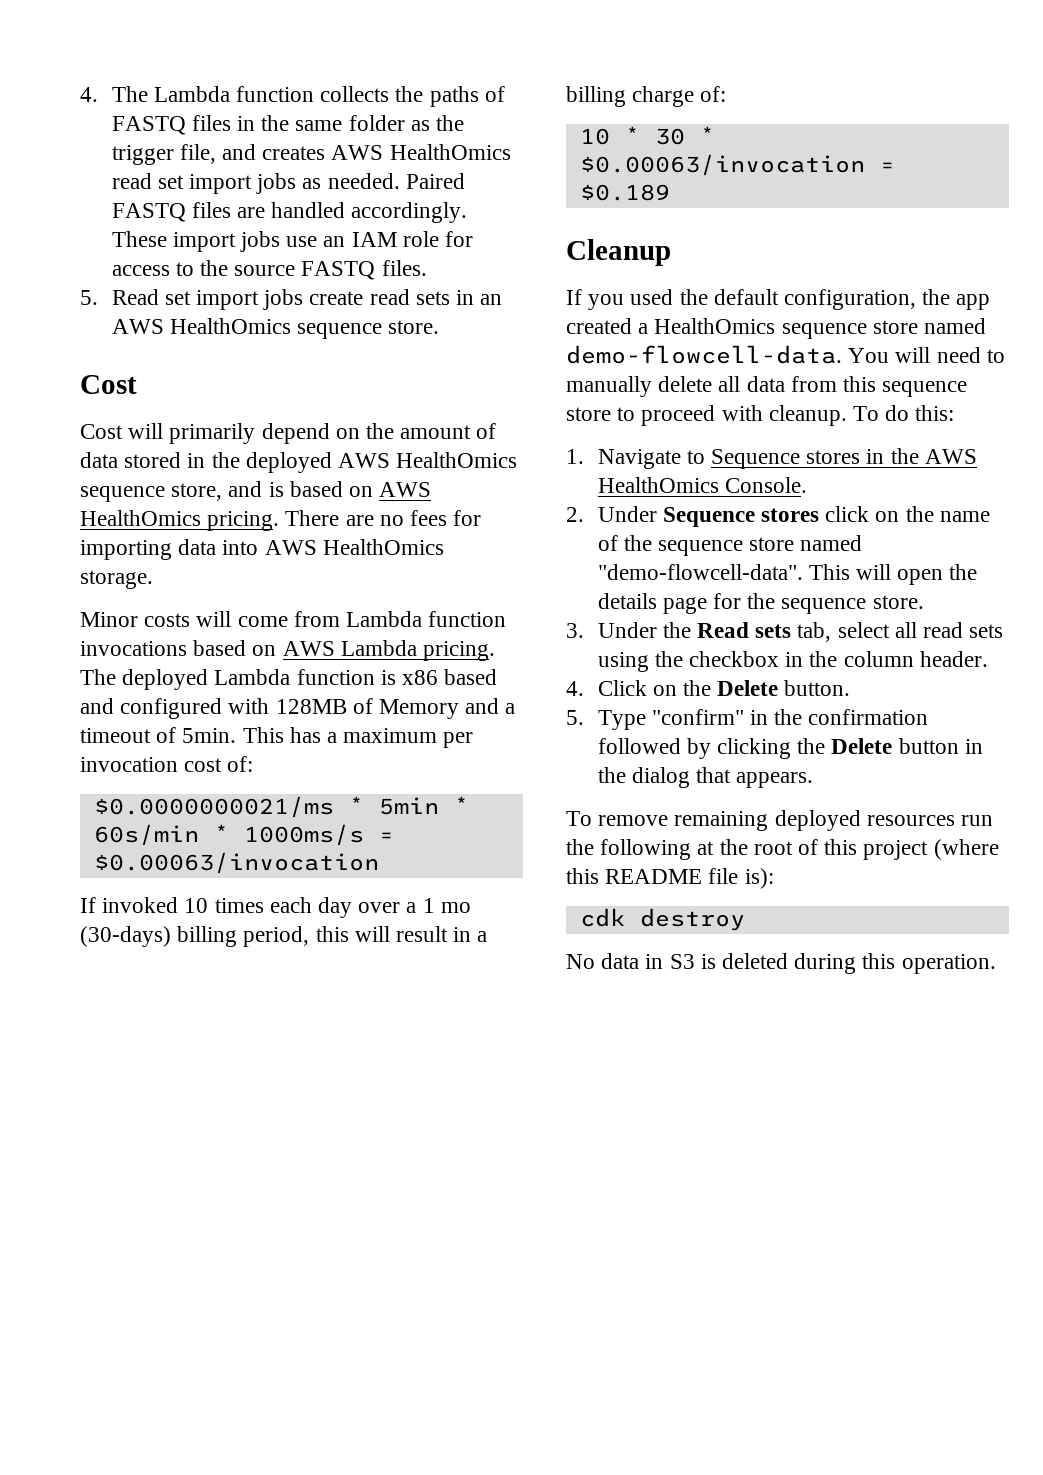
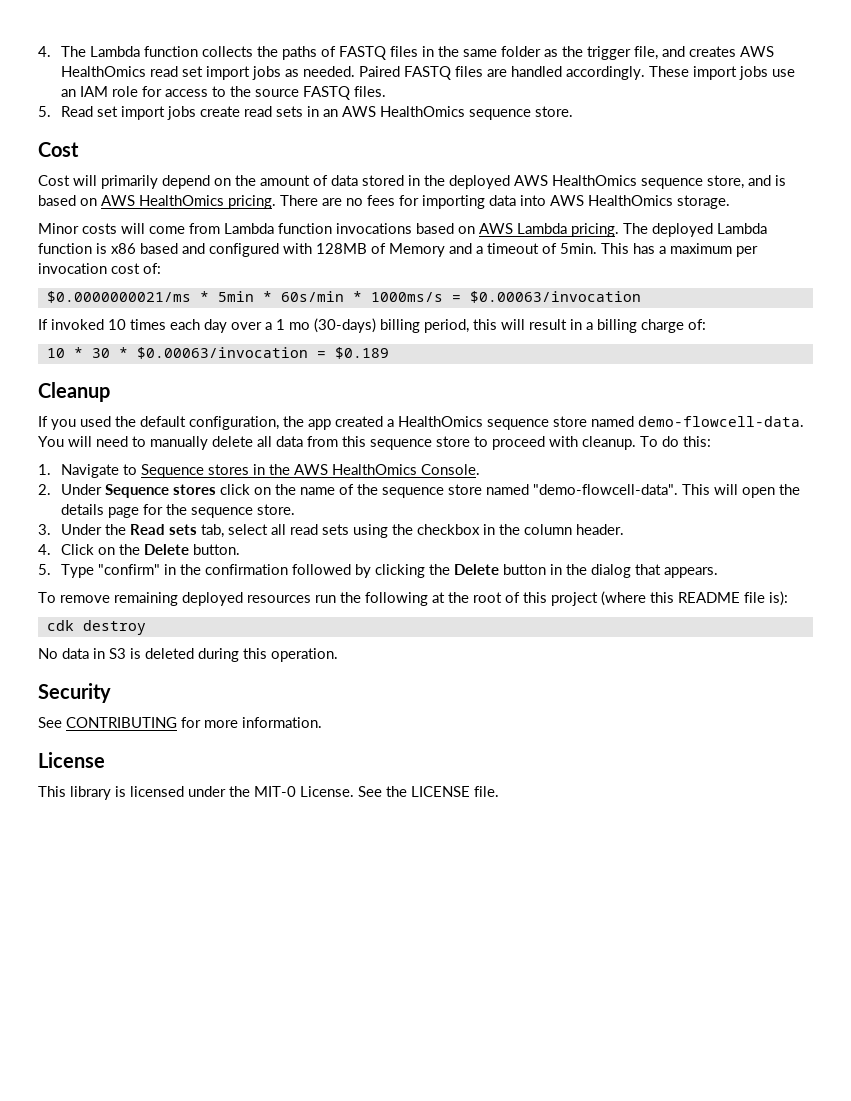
(996, 964) none -> [38,683,111,703] [38,717,322,728] [38,752,105,768] [38,786,499,800] // Security // See CONTRIBUTING for more information. // License // This library is licensed under the MIT-0 License. See the LICENSE file.

